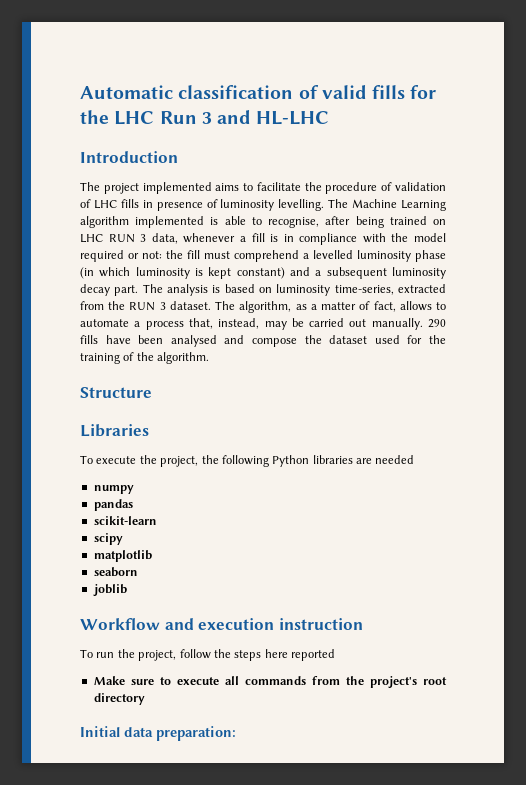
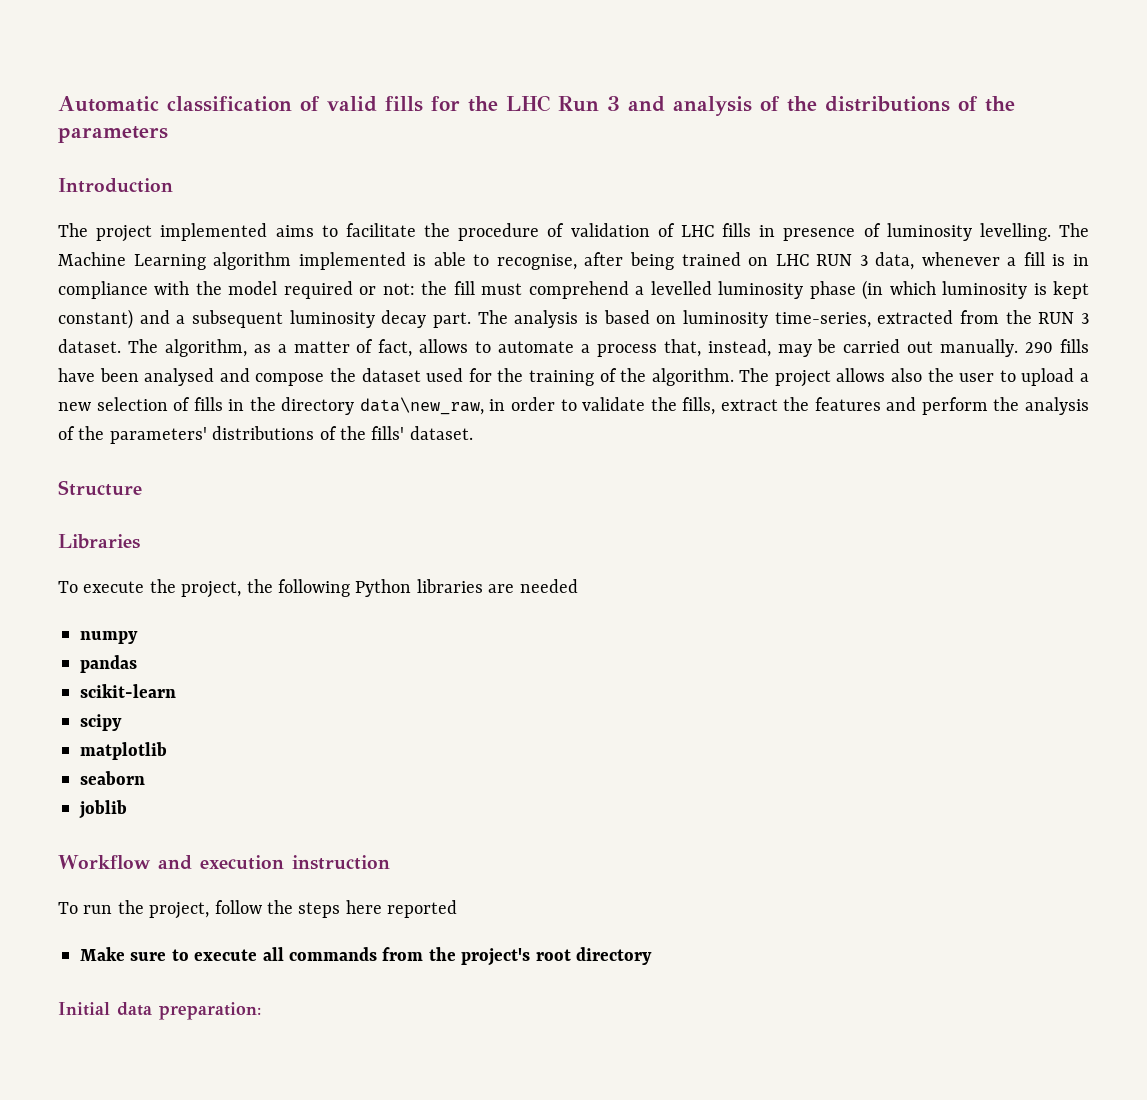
[256,111,330,125] HL-LHC -> [673,96,1015,116] [58,126,168,143] analysis of the distributions of the parameters
(210, 358) none -> [739,368,1090,387] [58,397,1089,415] [58,426,473,444] The project allows also the user to upload a new selection of fills in the directory data\new_raw, in order to validate the fills, extract the features and perform the analysis of the parameters' distributions of the fills' dataset.

